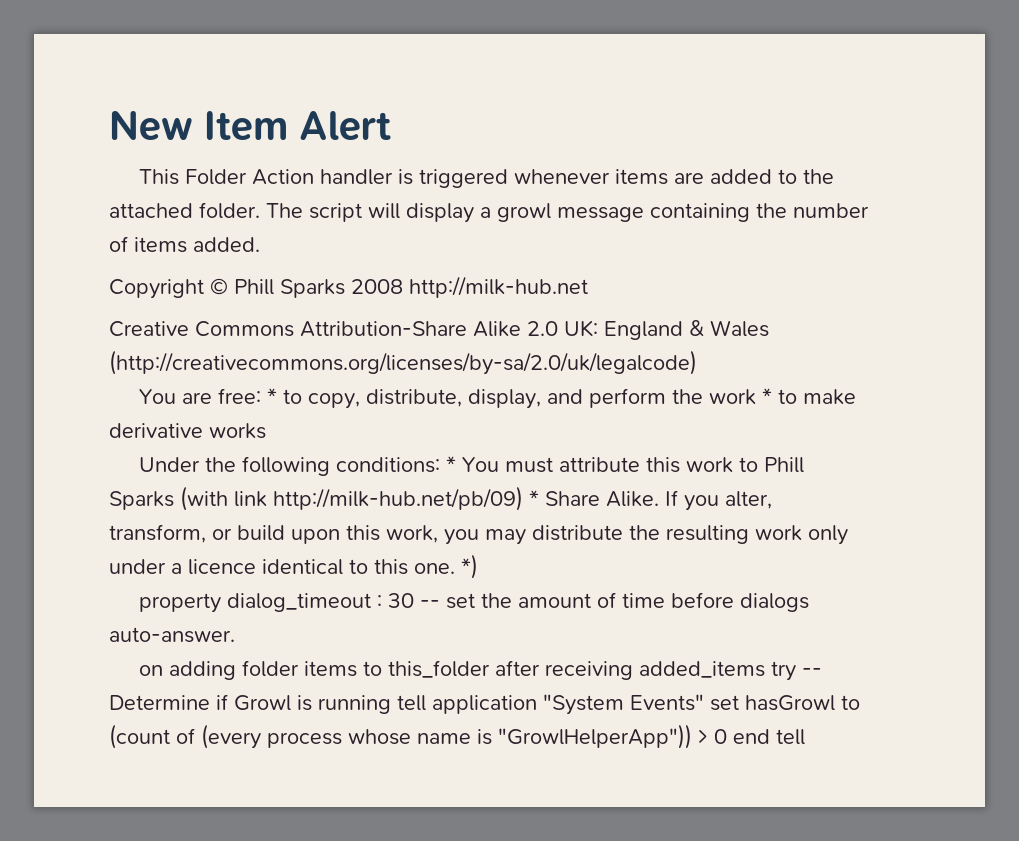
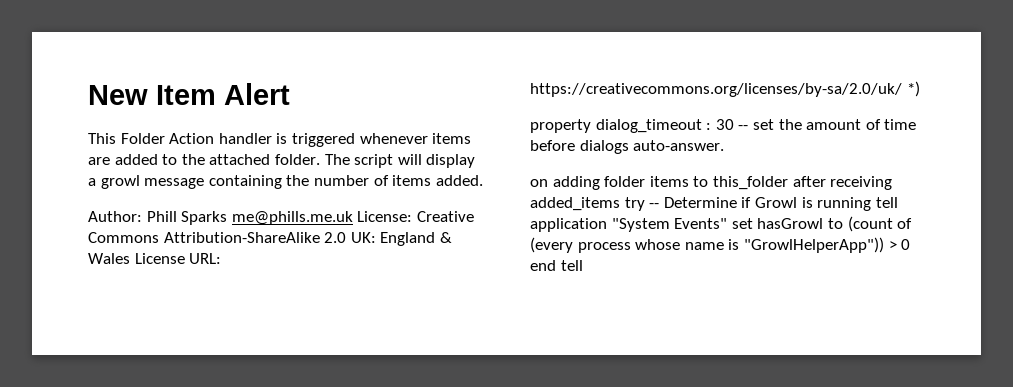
[109,276,588,299] [109,321,521,337] Copyright © Phill Sparks 2008 http://milk-hub.net // Creative Commons Attribution-Share Alike -> [88,211,474,225] [88,232,320,243] Author: Phill Sparks me@phills.me.uk License: Creative Commons Attribution-ShareAlike
[109,350,697,375] [139,388,857,409] [109,423,266,439] [139,456,805,476] [109,486,772,511] [109,524,848,545] [109,559,455,575] (http://creativecommons.org/licenses/by-sa/2.0/uk/legalcode) // You are free: * to copy, distribute, display, and perform the work * to make derivative works // Under the following conditions: * You must attribute this work to Phill Sparks (with link http://milk-hub.net/pb/09) * Share Alike. If you alter, transform, or build upon this work, you may distribute the resulting work only under a licence identical to this one. -> [134,253,222,264] [530,83,902,97] License URL: https://creativecommons.org/licenses/by-sa/2.0/uk/

